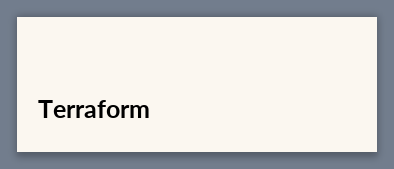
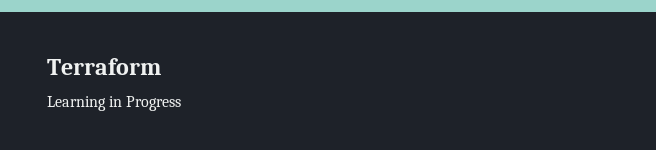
(150, 109) none -> [47,96,182,111] // Learning in Progress

